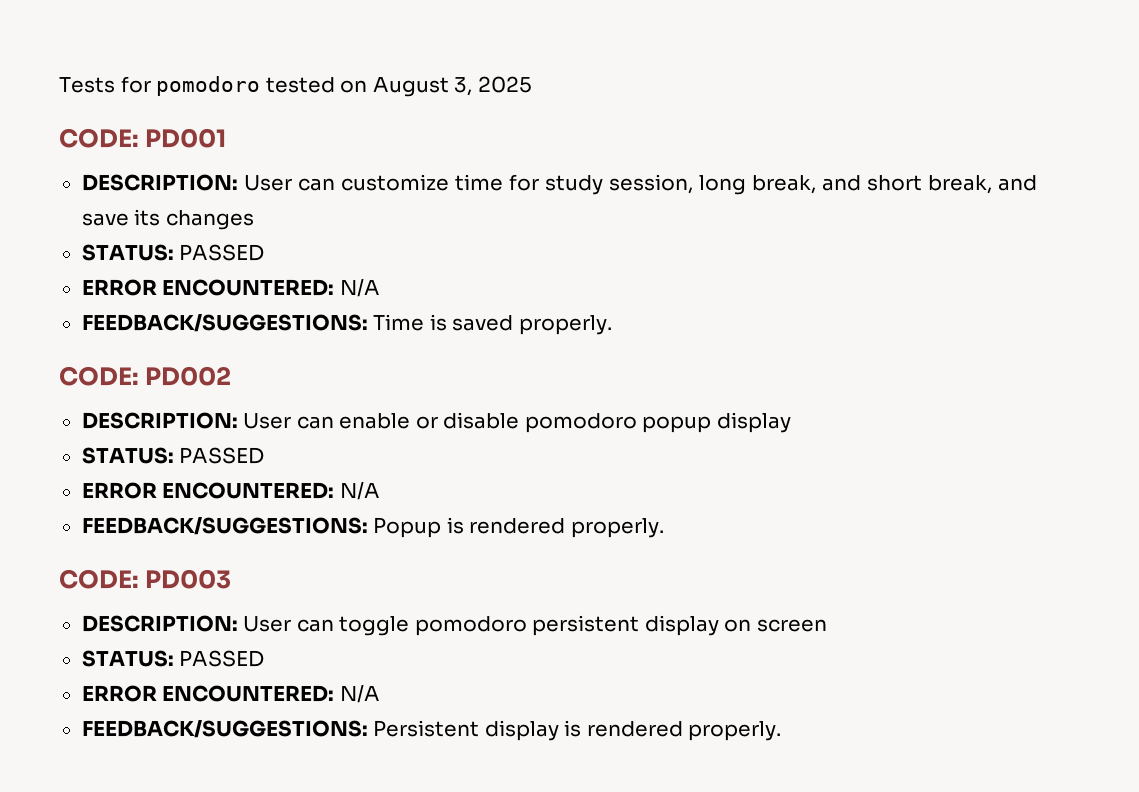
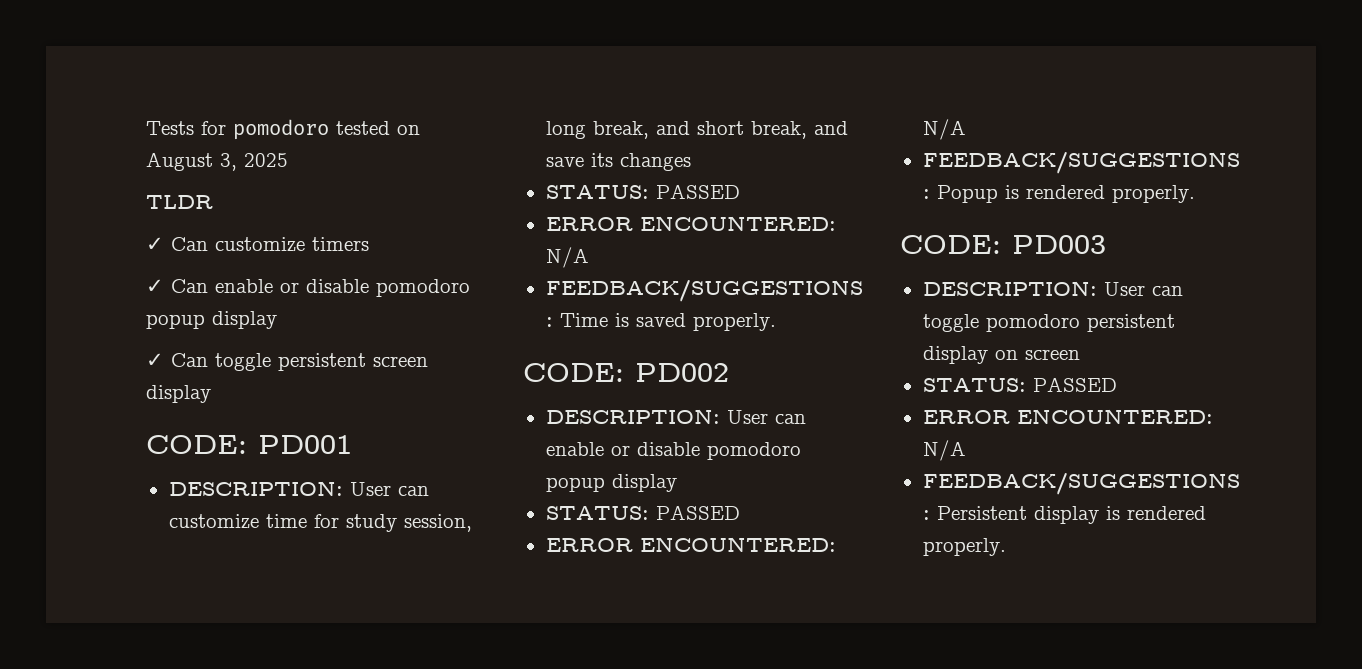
(532, 84) none -> [146,195,213,209] [146,237,369,252] [146,279,470,297] [146,311,277,329] [146,353,428,371] [146,385,211,403] // TLDR // ✓ Can customize timers // ✓ Can enable or disable pomodoro popup display // ✓ Can toggle persistent screen display

